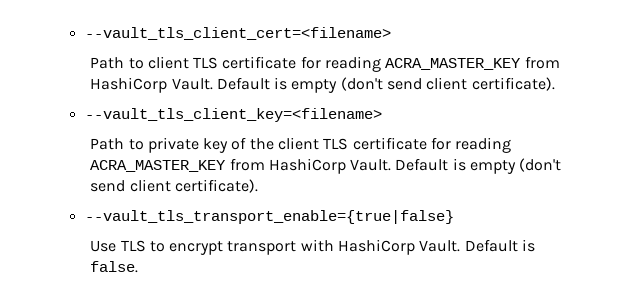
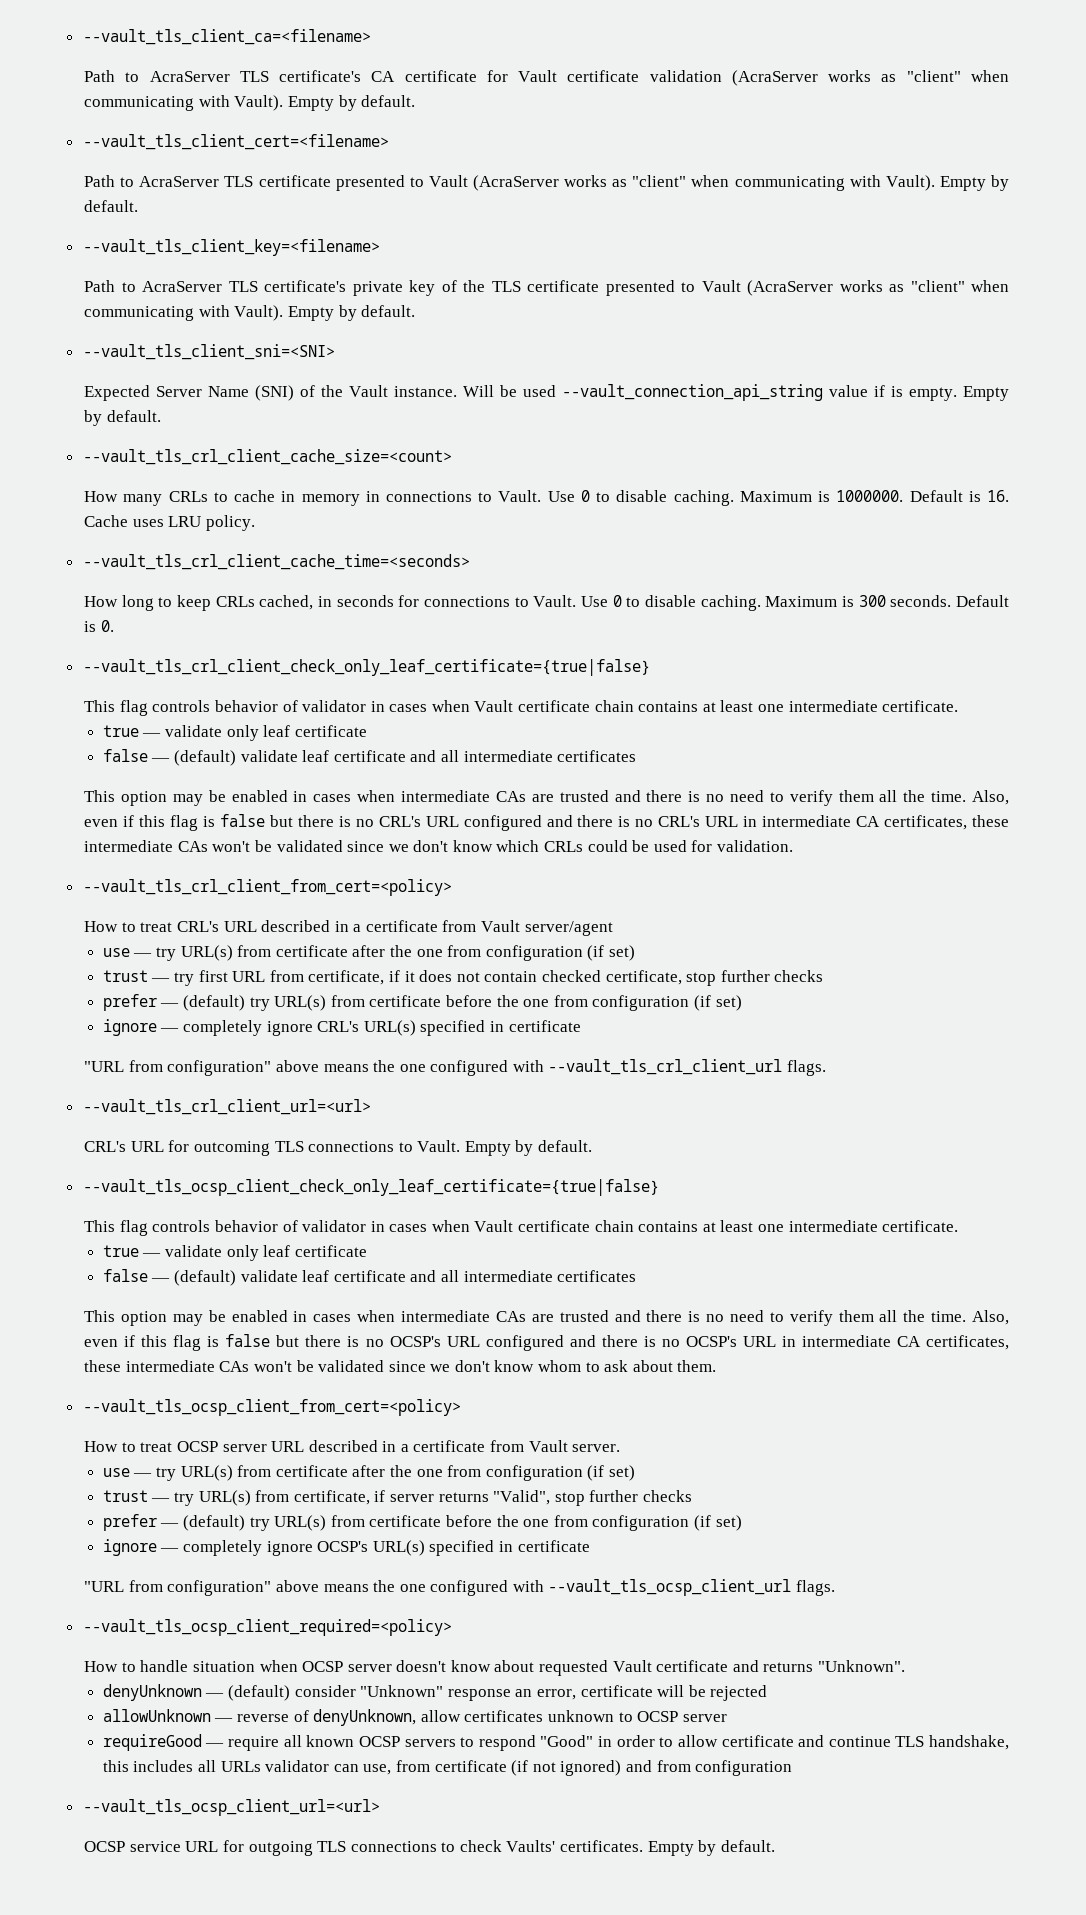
(84, 33) none -> [82,29,371,45] [84,70,1009,86] [84,95,416,111] --vault_tls_client_ca=<filename> // Path to AcraServer TLS certificate's CA certificate for Vault certificate validation (AcraServer works as "client" when communicating with Vault). Empty by default. //
[147,56,560,72] [90,77,555,93] client TLS certificate for reading ACRA_MASTER_KEY from HashiCorp Vault. Default is empty (don't send client certificate). -> [139,175,1009,191] [84,200,139,212] AcraServer TLS certificate presented to Vault (AcraServer works as "client" when communicating with Vault). Empty by default.
(144, 144) none -> [142,280,347,292] AcraServer TLS certificate's
[278,137,512,153] [90,158,562,174] [90,179,258,193] [84,210,454,224] [90,239,536,255] [90,261,139,273] client TLS certificate for reading ACRA_MASTER_KEY from HashiCorp Vault. Default is empty (don't send client certificate). // --vault_tls_transport_enable={true|false} // Use TLS to encrypt transport with HashiCorp Vault. Default is false. -> [491,280,1009,296] [84,305,416,321] [82,344,335,360] [84,384,1009,401] [84,410,161,426] [82,449,452,465] [84,490,1009,506] [84,515,255,531] [82,554,470,570] [84,595,1009,611] [84,620,114,632] [82,659,650,676] [84,700,959,716] [102,725,367,741] [102,749,637,766] [84,790,1010,806] [84,814,1010,831] [84,840,794,852] [82,879,452,896] [84,920,613,936] [102,945,635,961] [102,970,824,986] [102,994,742,1011] [102,1019,581,1036] [84,1059,827,1076] [82,1099,371,1115] [84,1140,593,1156] [82,1179,659,1196] [84,1220,959,1236] [102,1245,367,1261] [102,1269,637,1286] [84,1310,1010,1326] [84,1334,1009,1351] [84,1360,717,1372] [82,1399,461,1416] [84,1440,621,1452] [102,1465,635,1481] [102,1490,692,1506] [102,1514,742,1531] [102,1539,590,1556] [84,1579,836,1596] [82,1619,452,1636] [84,1660,906,1676] [102,1684,768,1701] [102,1709,727,1726] [102,1734,1010,1751] [102,1760,793,1776] [82,1799,380,1816] [84,1840,775,1856] TLS certificate presented to Vault (AcraServer works as "client" when communicating with Vault). Empty by default. // --vault_tls_client_sni=<SNI> // Expected Server Name (SNI) of the Vault instance. Will be used --vault_connection_api_string value if is empty. Empty by default. // --vault_tls_crl_client_cache_size=<count> // How many CRLs to cache in memory in connections to Vault. Use 0 to disable caching. Maximum is 1000000. Default is 16. Cache uses LRU policy. // --vault_tls_crl_client_cache_time=<seconds> // How long to keep CRLs cached, in seconds for connections to Vault. Use 0 to disable caching. Maximum is 300 seconds. Default is 0. // --vault_tls_crl_client_check_only_leaf_certificate={true|false} // This flag controls behavior of validator in cases when Vault certificate chain contains at least one intermediate certificate. // true — validate only leaf certificate // false — (default) validate leaf certificate and all intermediate certificates // This option may be enabled in cases when intermediate CAs are trusted and there is no need to verify them all the time. Also, even if this flag is false but there is no CRL's URL configured and there is no CRL's URL in intermediate CA certificates, these intermediate CAs won't be validated since we don't know which CRLs could be used for validation. // --vault_tls_crl_client_from_cert=<policy> // How to treat CRL's URL described in a certificate from Vault server/agent // use — try URL(s) from certificate after the one from configuration (if set) // trust — try first URL from certificate, if it does not contain checked certificate, stop further checks // prefer — (default) try URL(s) from certificate before the one from configuration (if set) // ignore — completely ignore CRL's URL(s) specified in certificate // "URL from configuration" above means the one configured with --vault_tls_crl_client_url flags. // --vault_tls_crl_client_url=<url> // CRL's URL for outcoming TLS connections to Vault. Empty by default. // --vault_tls_ocsp_client_check_only_leaf_certificate={true|false} // This flag controls behavior of validator in cases when Vault certificate chain contains at least one intermediate certificate. // true — validate only leaf certificate // false — (default) validate leaf certificate and all intermediate certificates // This option may be enabled in cases when intermediate CAs are trusted and there is no need to verify them all the time. Also, even if this flag is false but there is no OCSP's URL configured and there is no OCSP's URL in intermediate CA certificates, these intermediate CAs won't be validated since we don't know whom to ask about them. // --vault_tls_ocsp_client_from_cert=<policy> // How to treat OCSP server URL described in a certificate from Vault server. // use — try URL(s) from certificate after the one from configuration (if set) // trust — try URL(s) from certificate, if server returns "Valid", stop further checks // prefer — (default) try URL(s) from certificate before the one from configuration (if set) // ignore — completely ignore OCSP's URL(s) specified in certificate // "URL from configuration" above means the one configured with --vault_tls_ocsp_client_url flags. // --vault_tls_ocsp_client_required=<policy> // How to handle situation when OCSP server doesn't know about requested Vault certificate and returns "Unknown". // denyUnknown — (default) consider "Unknown" response an error, certificate will be rejected // allowUnknown — reverse of denyUnknown, allow certificates unknown to OCSP server // requireGood — require all known OCSP servers to respond "Good" in order to allow certificate and continue TLS handshake, this includes all URLs validator can use, from certificate (if not ignored) and from configuration // --vault_tls_ocsp_client_url=<url> // OCSP service URL for outgoing TLS connections to check Vaults' certificates. Empty by default.

